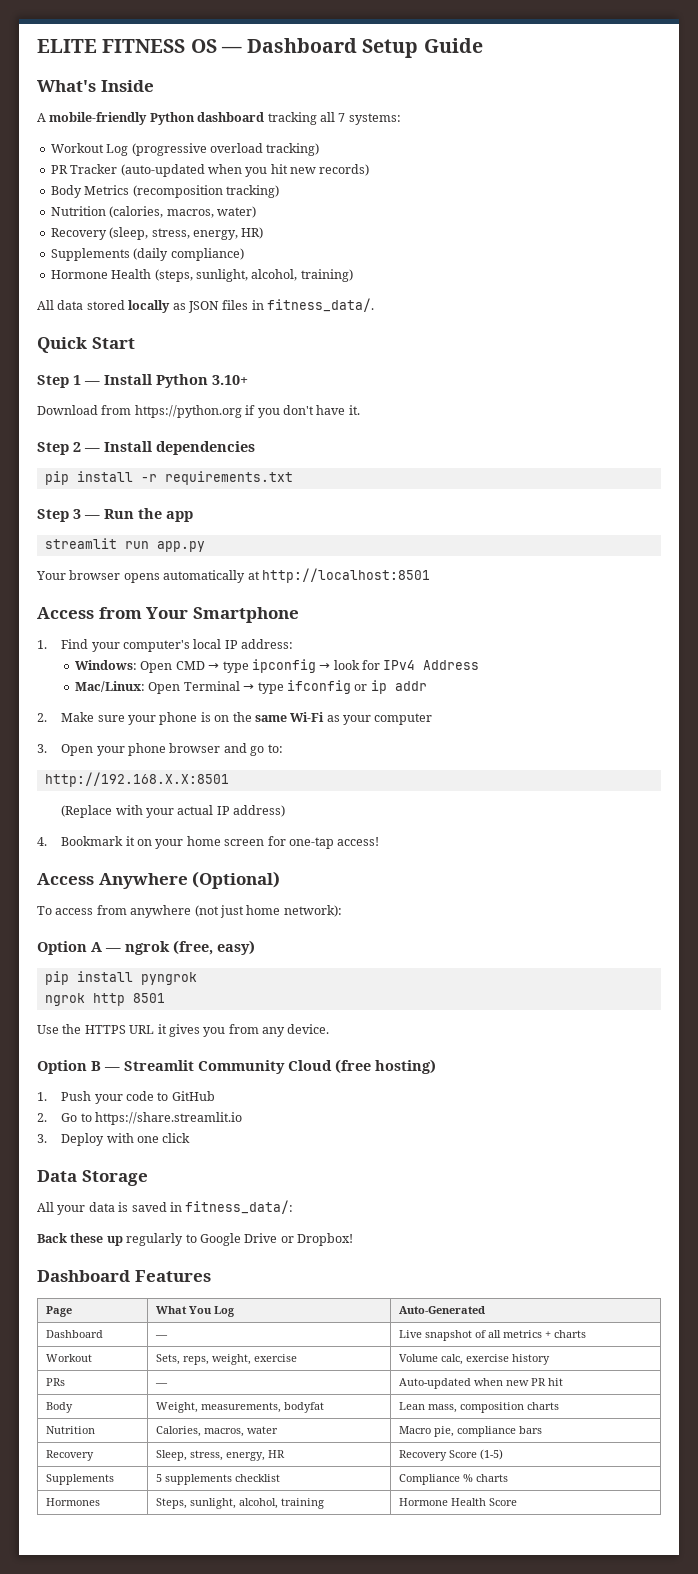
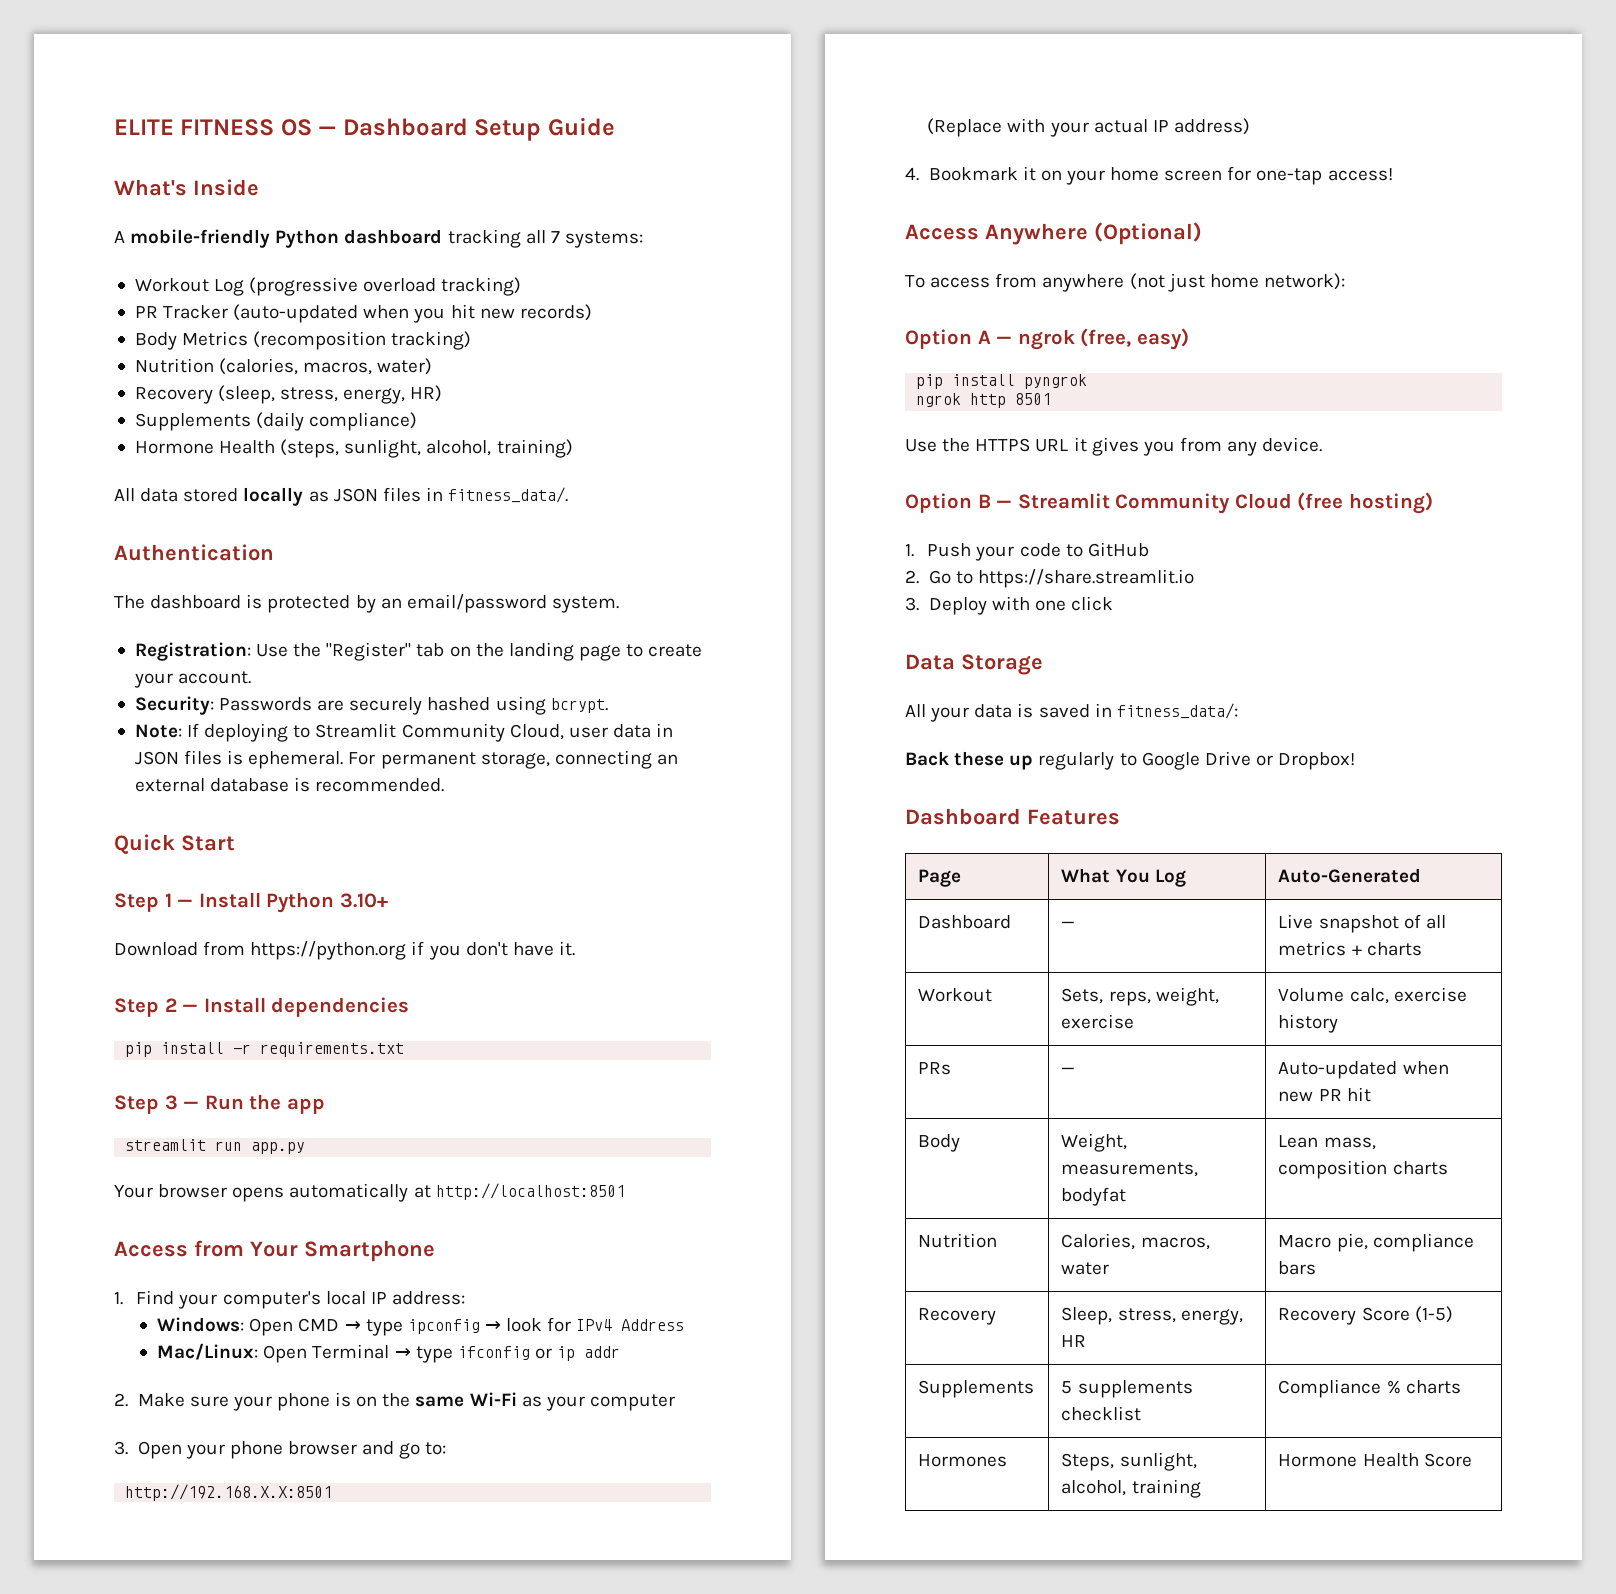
(374, 305) none -> [114,544,274,561] [114,594,619,613] [134,642,703,661] [133,671,252,688] [134,696,608,715] [134,723,674,742] [134,750,678,769] [134,777,445,792] // Authentication // The dashboard is protected by an email/password system. // Registration: Use the "Register" tab on the landing page to create your account. // Security: Passwords are securely hashed using bcrypt. // Note: If deploying to Streamlit Community Cloud, user data in JSON files is ephemeral. For permanent storage, connecting an external database is recommended.

